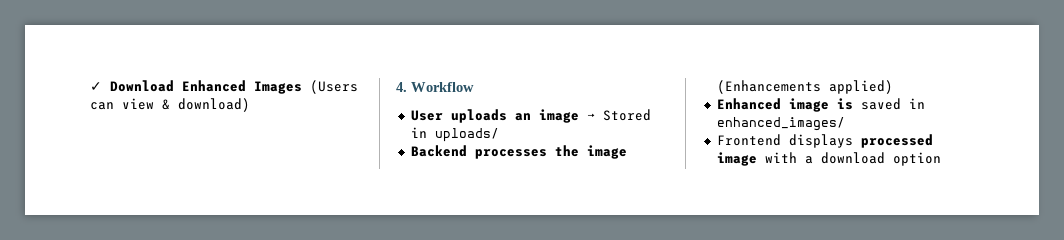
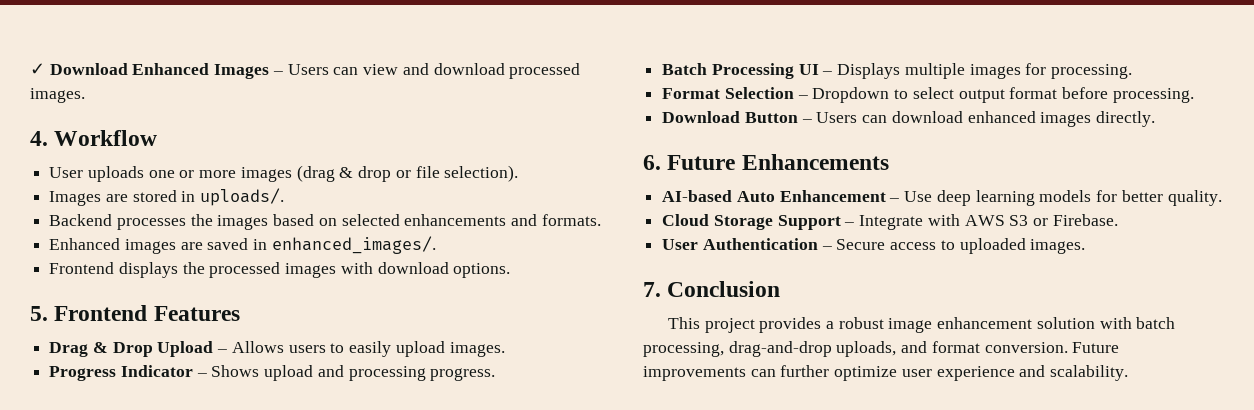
[310,80,358,94] [90,98,250,112] [396,82,474,92] [410,109,651,123] [410,127,499,142] [410,145,627,159] [716,80,893,94] [716,98,853,112] (Users can view & download) // 4. Workflow // User uploads an image → Stored in uploads/ // Backend processes the image (Enhancements applied) // Enhanced image is -> [272,63,581,79] [30,88,85,103] [30,130,158,146] [49,165,519,182] [49,188,285,206] [49,214,601,230] [49,238,203,254] – Users can view and download processed images. // 4. Workflow // User uploads one or more images (drag & drop or file selection). // Images are stored in uploads/. // Backend processes the images based on selected enhancements and formats. // Enhanced images are
[716,117,845,131] enhanced_images/ -> [271,236,436,254] enhanced_images/.
[860,134,933,148] [716,152,941,166] processed image with a download option -> [182,262,511,278] [30,305,240,321] [49,341,505,357] [49,365,496,381] [662,63,1133,79] [662,87,1194,103] [662,111,1156,127] [643,154,889,170] [662,190,1222,206] [662,214,1118,230] [662,238,1086,254] [643,281,781,297] [667,317,1176,333] [643,341,1120,357] [643,365,1129,381] the processed images with download options. // 5. Frontend Features // Drag & Drop Upload – Allows users to easily upload images. // Progress Indicator – Shows upload and processing progress. // Batch Processing UI – Displays multiple images for processing. // Format Selection – Dropdown to select output format before processing. // Download Button – Users can download enhanced images directly. // 6. Future Enhancements // AI-based Auto Enhancement – Use deep learning models for better quality. // Cloud Storage Support – Integrate with AWS S3 or Firebase. // User Authentication – Secure access to uploaded images. // 7. Conclusion // This project provides a robust image enhancement solution with batch processing, drag-and-drop uploads, and format conversion. Future improvements can further optimize user experience and scalability.

